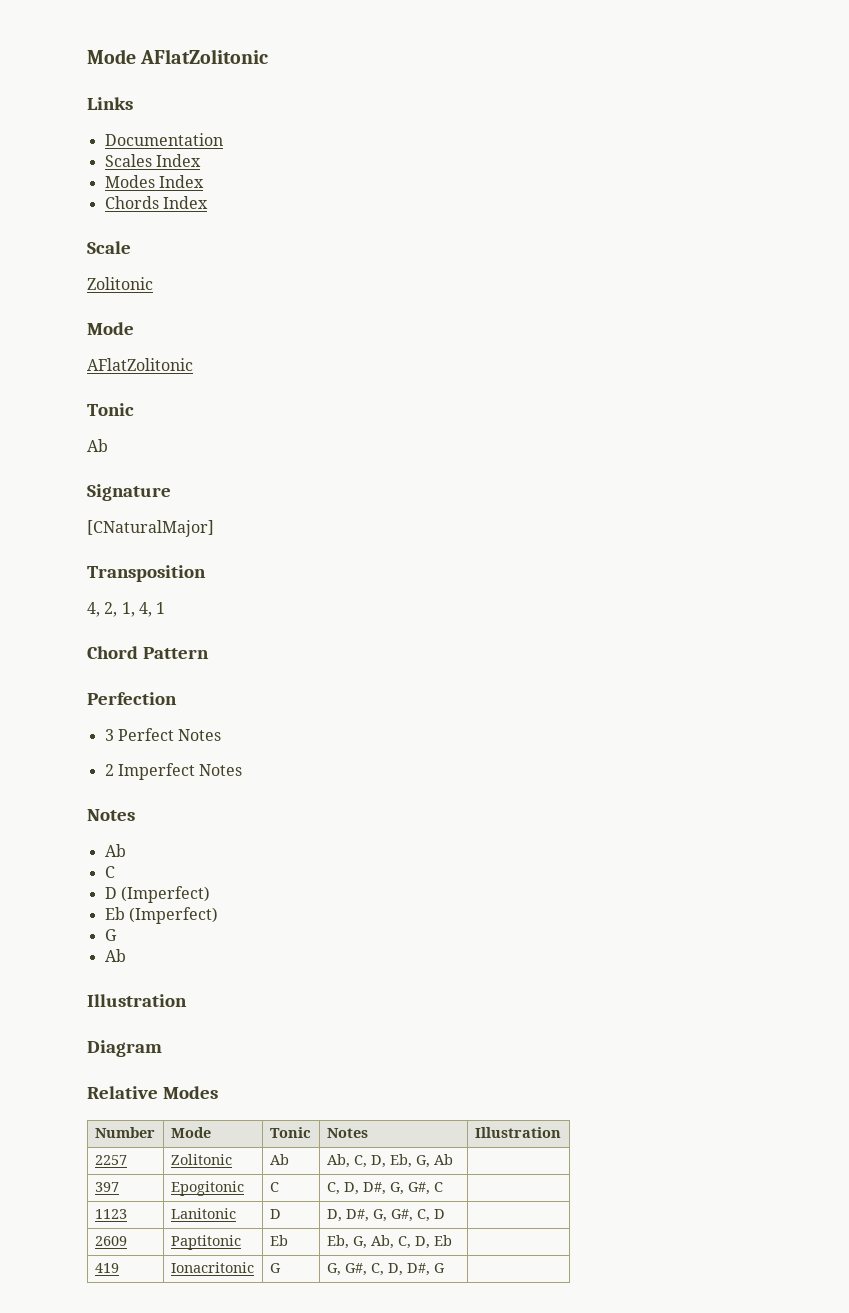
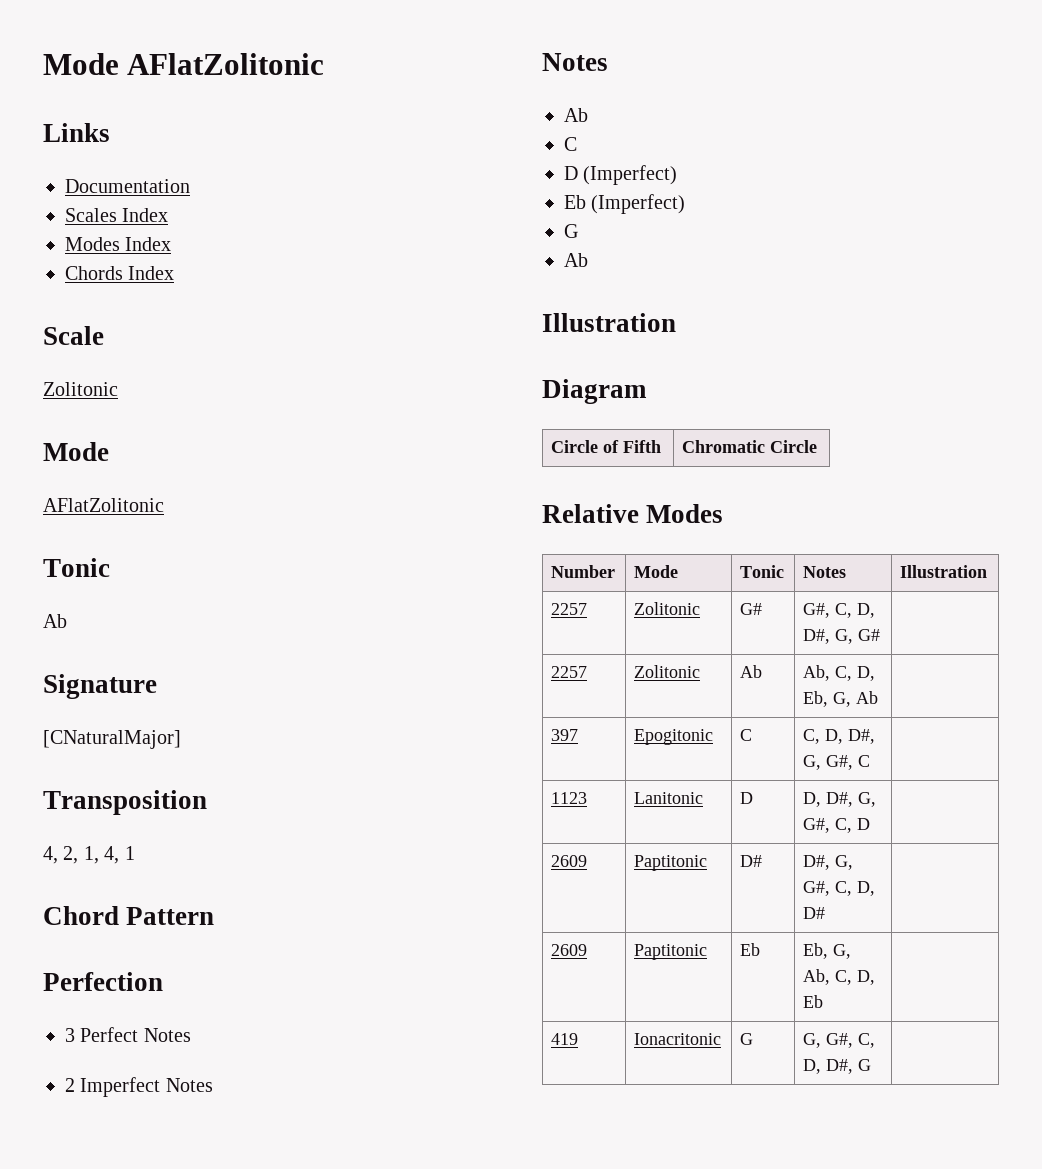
(162, 1048) none -> [551,440,662,453] [682,440,818,453] // Circle of Fifth | Chromatic Circle
(561, 1132) none -> [551,603,588,615] [634,602,701,615] [740,603,763,615] [803,603,876,618] [803,629,881,644] // 2257 | Zolitonic | G# | G#, C, D, D#, G, G# |
(445, 1214) none -> [551,855,588,867] [634,855,708,871] [740,855,763,867] [803,855,854,870] [803,881,876,896] [803,907,826,919] // 2609 | Paptitonic | D# | D#, G, G#, C, D, D# |

